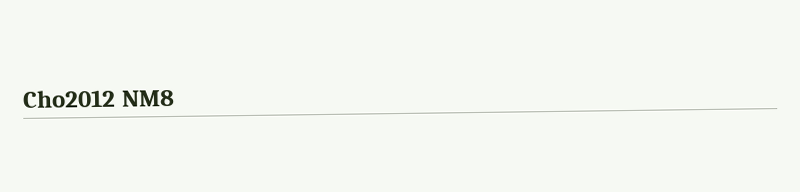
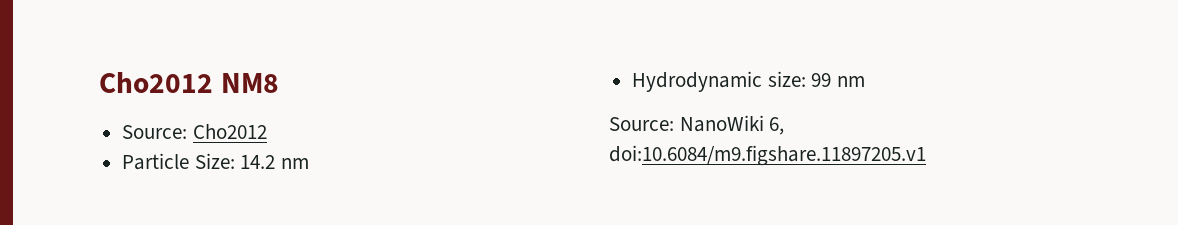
(175, 98) none -> [122,124,267,139] [122,153,310,170] [632,71,866,92] [609,115,785,135] [609,145,926,166] // Source: Cho2012 // Particle Size: 14.2 nm // Hydrodynamic size: 99 nm // Source: NanoWiki 6, doi:10.6084/m9.figshare.11897205.v1

